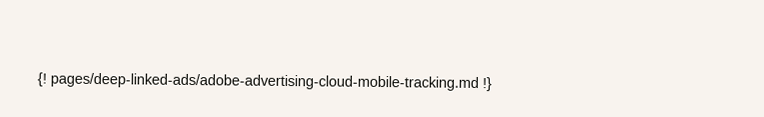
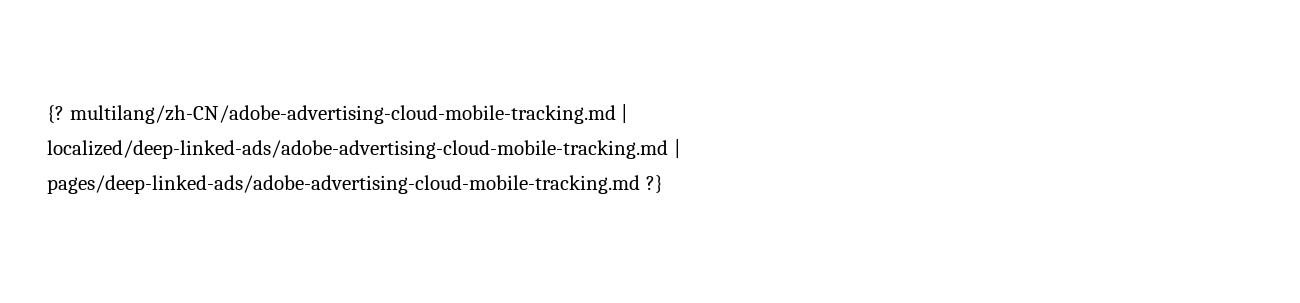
[37,72,492,92] {! pages/deep-linked-ads/adobe-advertising-cloud-mobile-tracking.md !} -> [47,104,629,124] [47,139,681,159] [47,175,663,194] {? multilang/zh-CN/adobe-advertising-cloud-mobile-tracking.md | localized/deep-linked-ads/adobe-advertising-cloud-mobile-tracking.md | pages/deep-linked-ads/adobe-advertising-cloud-mobile-tracking.md ?}

